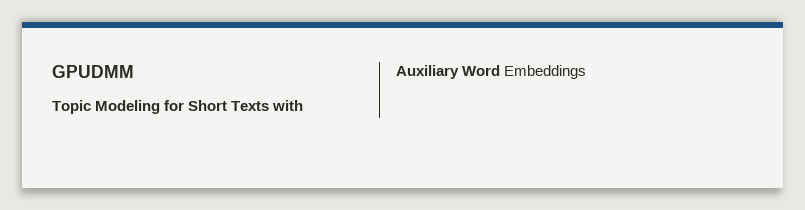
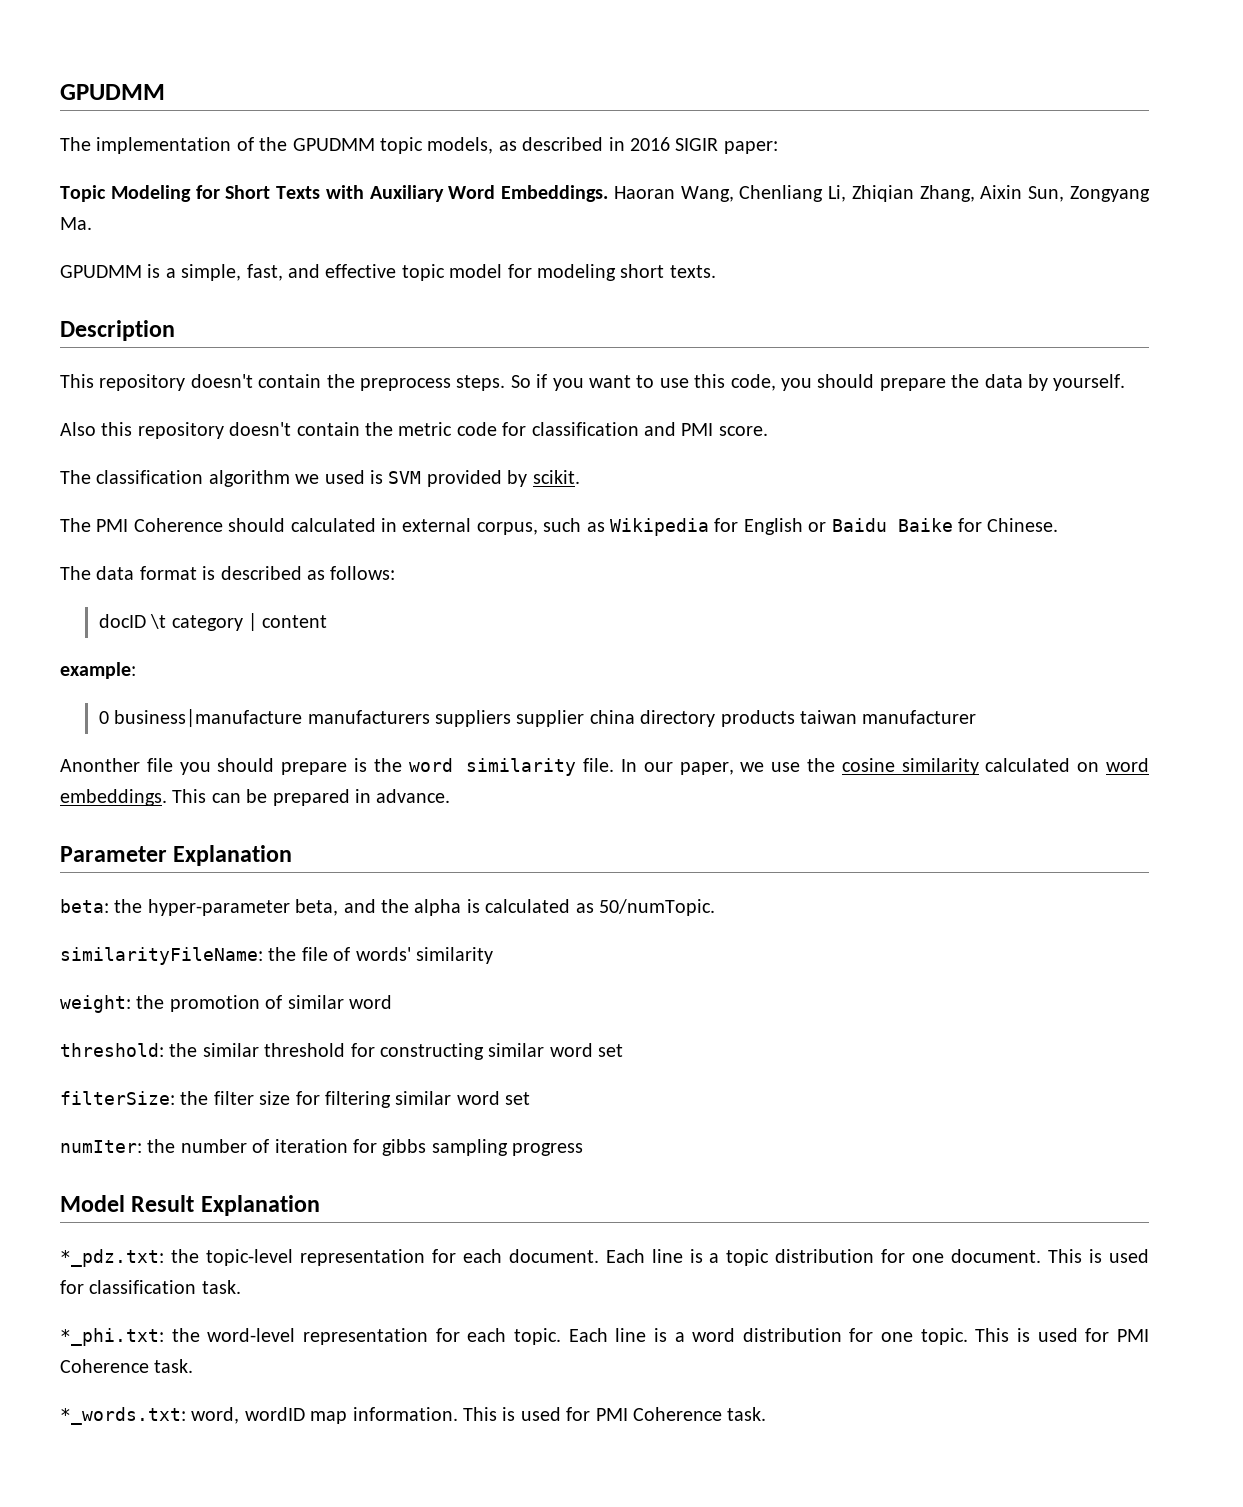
[52,65,134,78] GPUDMM -> [60,84,165,100] [60,137,778,154] GPUDMM // The implementation of the GPUDMM topic models, as described in 2016 SIGIR paper:
[504,65,587,79] Embeddings -> [501,185,1150,202] [60,217,92,230] [60,264,716,281] [60,320,175,341] [60,374,1126,391] [60,422,768,439] [60,470,580,487] [60,518,1059,536] [60,566,396,580] [98,613,328,631] [60,662,136,679] [98,709,977,727] [60,758,1149,776] [60,789,451,806] [60,845,293,866] [60,899,715,916] [60,947,493,965] [60,995,392,1013] [60,1043,624,1060] [60,1091,531,1108] [60,1139,584,1156] [60,1195,320,1216] [60,1249,1149,1267] [60,1280,241,1294] [60,1328,1149,1346] [60,1359,194,1373] [60,1407,767,1425] Embeddings. Haoran Wang, Chenliang Li, Zhiqian Zhang, Aixin Sun, Zongyang Ma. // GPUDMM is a simple, fast, and effective topic model for modeling short texts. // Description // This repository doesn't contain the preprocess steps. So if you want to use this code, you should prepare the data by yourself. // Also this repository doesn't contain the metric code for classification and PMI score. // The classification algorithm we used is SVM provided by scikit. // The PMI Coherence should calculated in external corpus, such as Wikipedia for English or Baidu Baike for Chinese. // The data format is described as follows: // docID \t category | content // example: // 0 business|manufacture manufacturers suppliers supplier china directory products taiwan manufacturer // Anonther file you should prepare is the word similarity file. In our paper, we use the cosine similarity calculated on word embeddings. This can be prepared in advance. // Parameter Explanation // beta: the hyper-parameter beta, and the alpha is calculated as 50/numTopic. // similarityFileName: the file of words' similarity // weight: the promotion of similar word // threshold: the similar threshold for constructing similar word set // filterSize: the filter size for filtering similar word set // numIter: the number of iteration for gibbs sampling progress // Model Result Explanation // *_pdz.txt: the topic-level representation for each document. Each line is a topic distribution for one document. This is used for classification task. // *_phi.txt: the word-level representation for each topic. Each line is a word distribution for one topic. This is used for PMI Coherence task. // *_words.txt: word, wordID map information. This is used for PMI Coherence task.

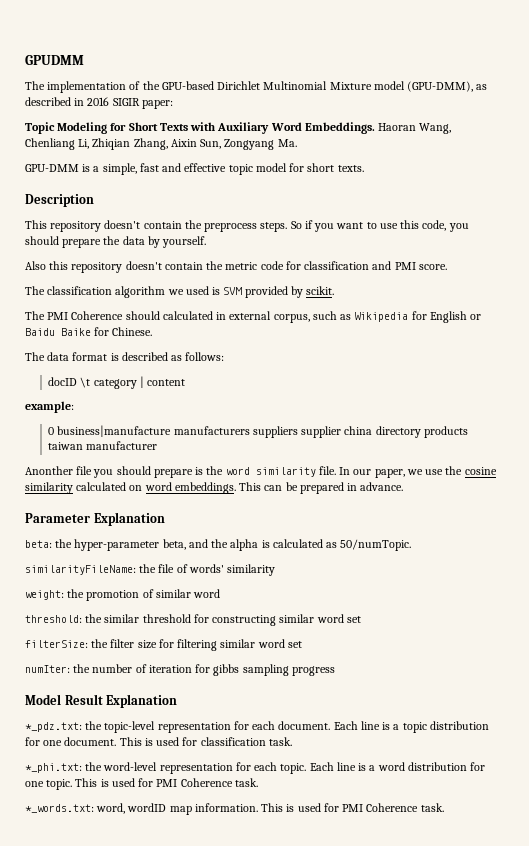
[292,137,494,154] GPUDMM topic models, -> [161,81,474,92] GPU-based Dirichlet Multinomial Mixture model (GPU-DMM),
[60,265,142,278] GPUDMM -> [25,164,79,172] GPU-DMM
[246,264,283,281] fast, -> [139,163,159,172] fast
[536,264,616,281] modeling -> (305, 167) none

